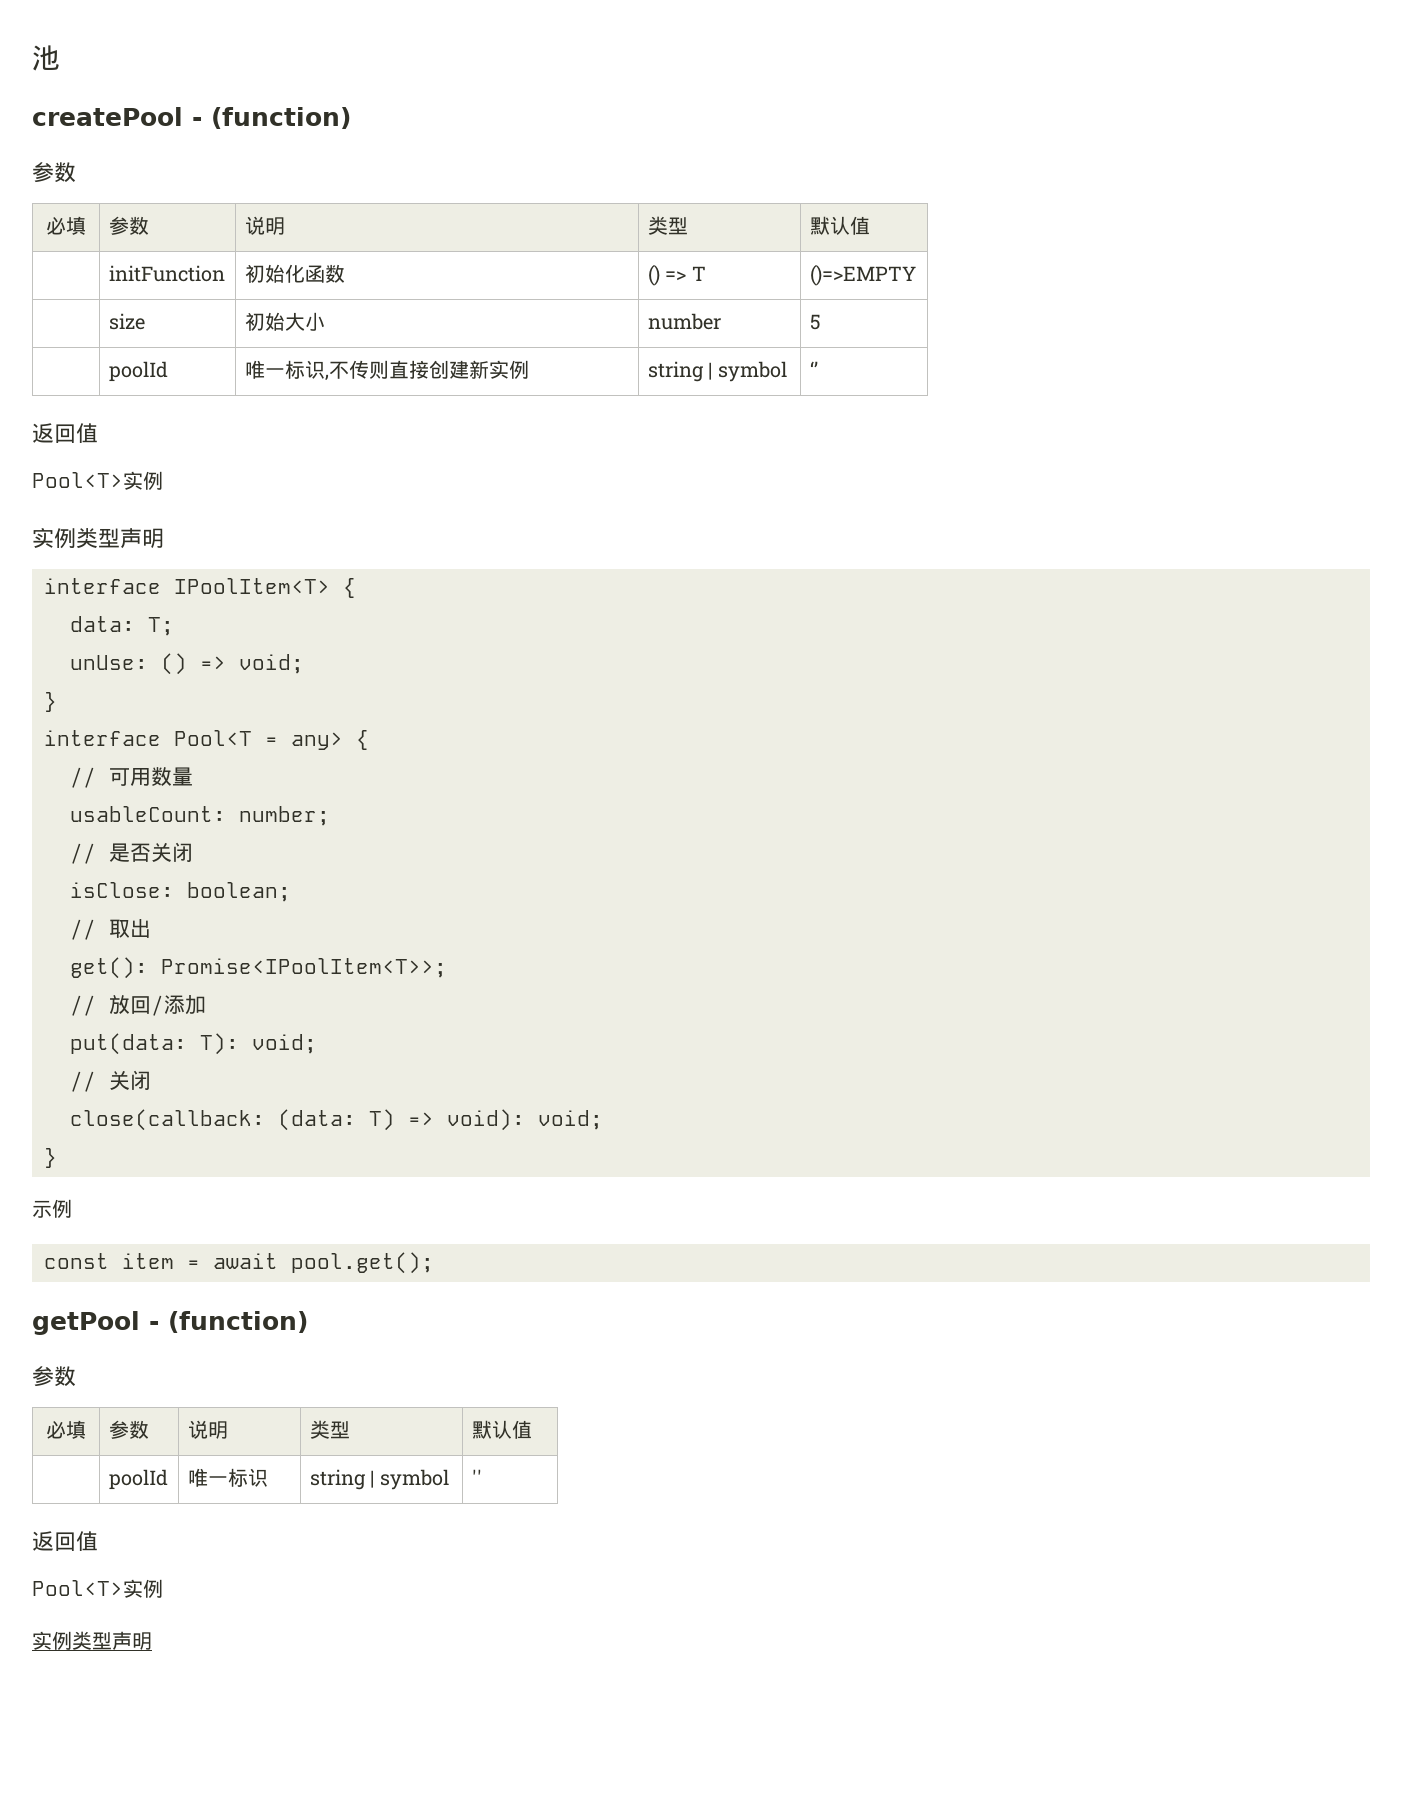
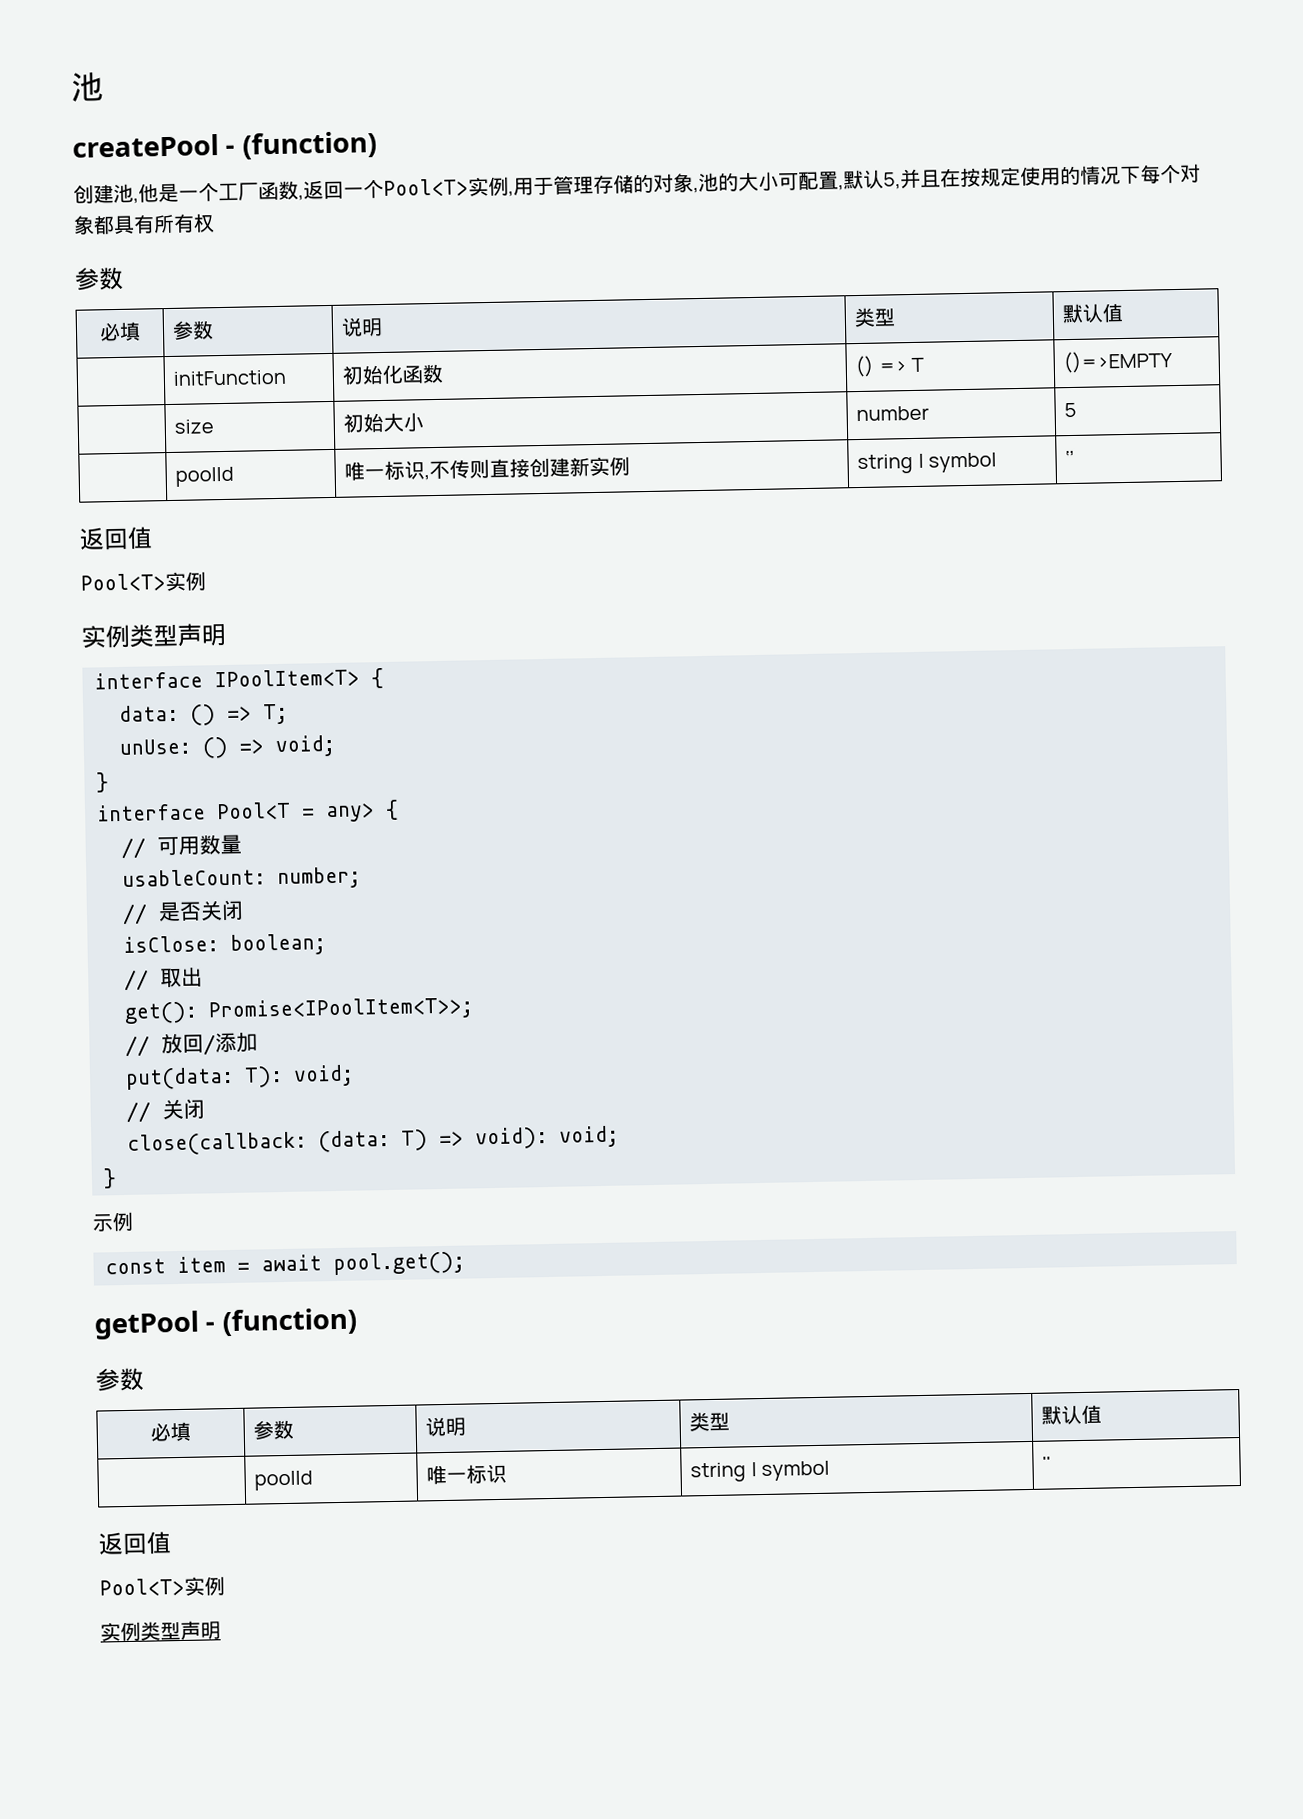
(351, 118) none -> [73,163,1201,204] [73,213,215,235] // 创建池,他是一个工厂函数,返回一个Pool<T>实例,用于管理存储的对象,池的大小可配置,默认5,并且在按规定使用的情况下每个对象都具有所有权
(135, 624) none -> [190,704,252,726] () =>

